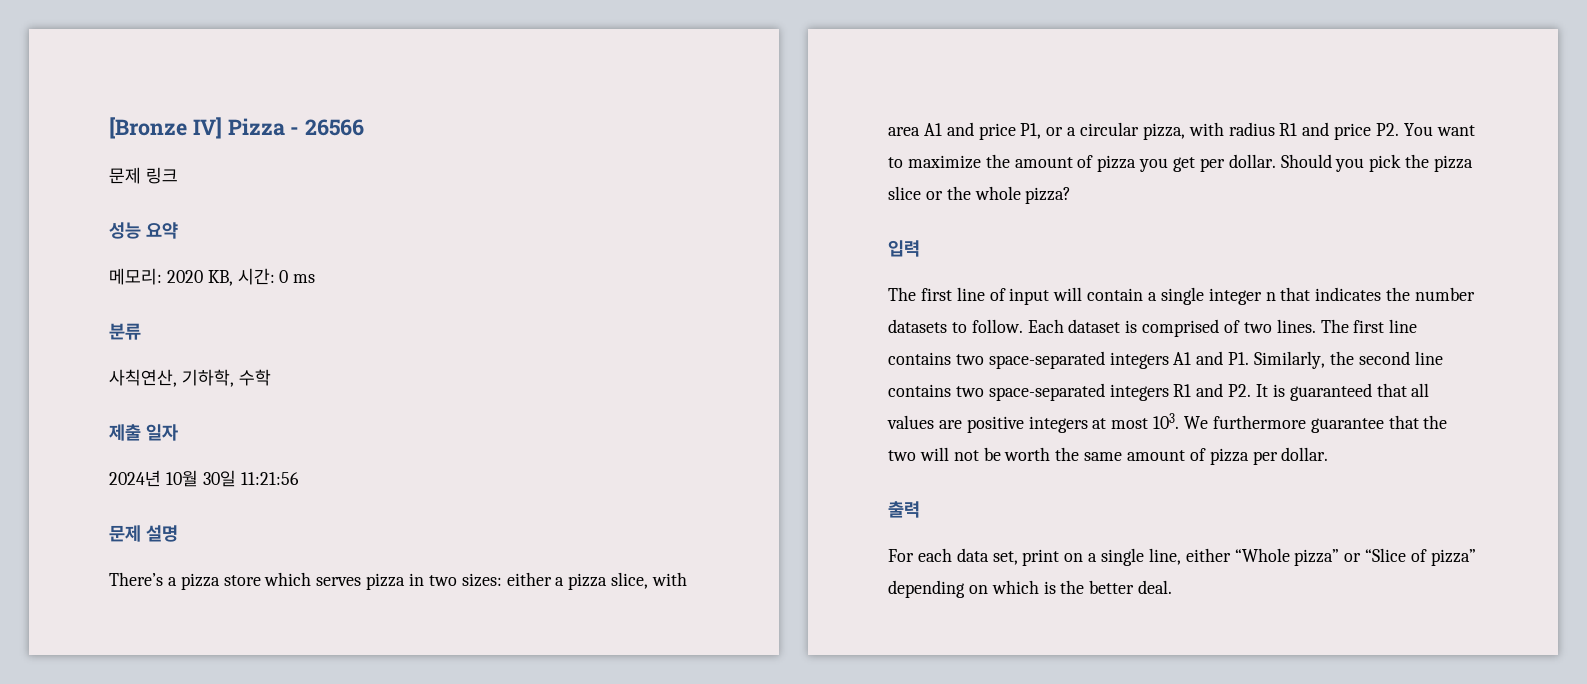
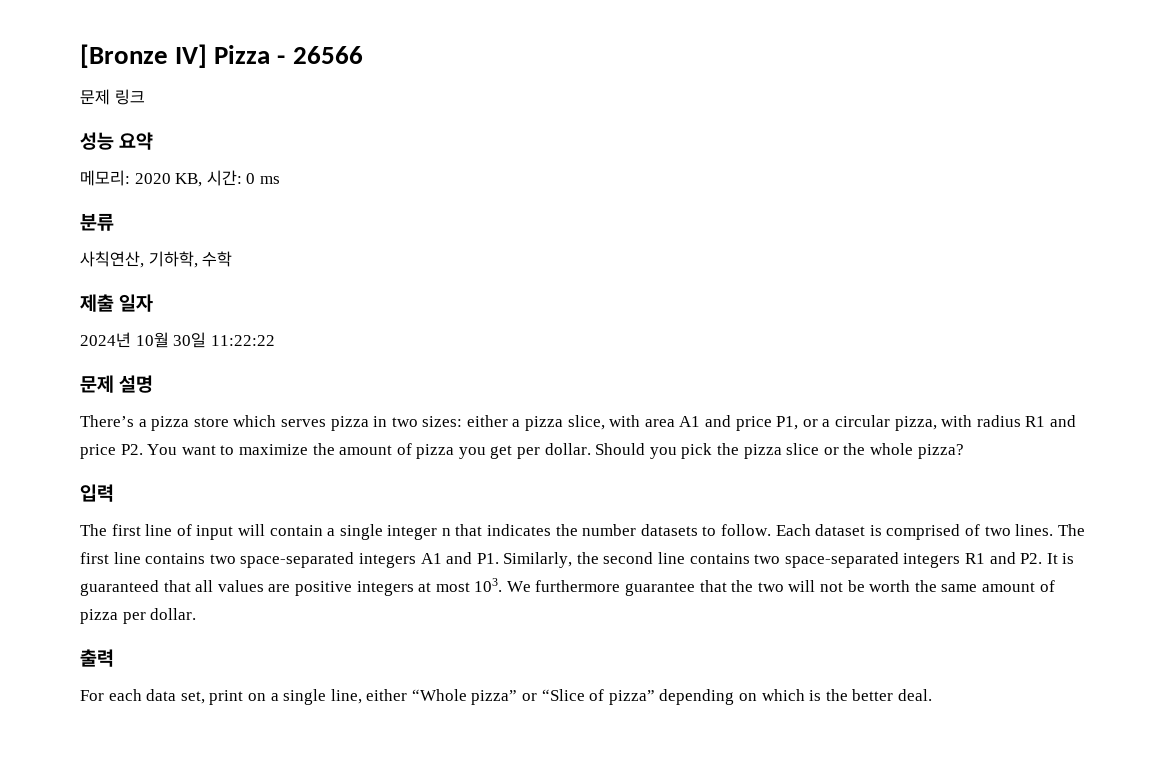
[240,472,299,485] 11:21:56 -> [210,335,275,346] 11:22:22

